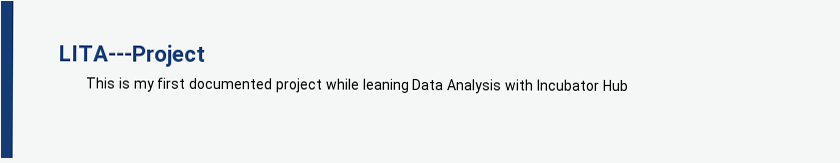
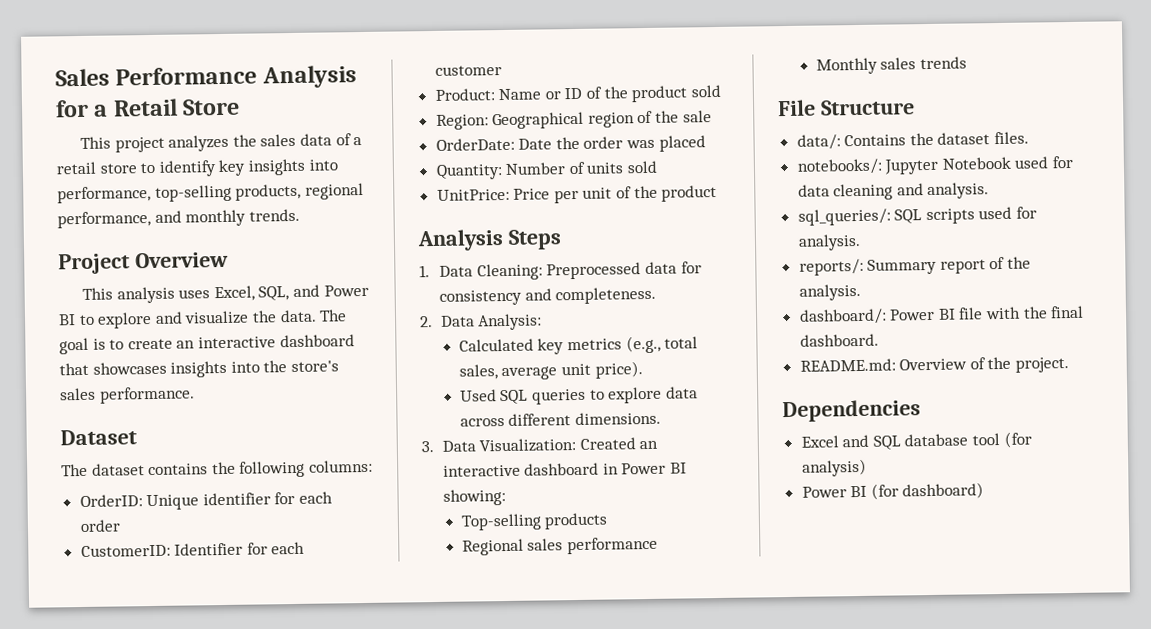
[59,44,206,67] [85,77,629,94] LITA---Project // This is my first documented project while leaning Data Analysis with Incubator Hub -> [55,65,357,89] [55,98,241,118] [80,133,363,153] [56,158,338,177] [57,182,364,204] [57,208,300,229] [58,251,229,275] [82,284,369,304] [58,309,348,329] [59,334,355,355] [59,360,339,378] [59,386,195,404] [60,429,137,446] [61,459,373,478] [79,491,334,511] [79,519,121,533] [80,541,306,558] [434,65,502,76] [434,84,721,103] [435,110,712,130] [435,135,706,152] [435,160,659,180] [436,184,718,204] [417,229,562,252] [419,261,702,281] [439,286,657,306] [420,313,543,331] [458,335,699,355] [458,361,643,381] [459,386,698,405] [459,411,662,427] [421,437,659,453] [442,462,687,477] [442,489,506,506] [460,512,609,531] [461,536,659,556] [815,56,968,75] [777,99,915,117] [796,131,1030,150] [796,155,1074,175] [797,182,990,201] [797,206,1038,226] [797,233,861,251] [798,256,1032,276] [798,283,861,301] [798,305,1085,325] [799,333,879,347] [799,356,1070,373] [782,399,921,423] [800,431,1032,450] [801,458,867,477] [801,482,985,500] Sales Performance Analysis for a Retail Store // This project analyzes the sales data of a retail store to identify key insights into performance, top-selling products, regional performance, and monthly trends. // Project Overview // This analysis uses Excel, SQL, and Power BI to explore and visualize the data. The goal is to create an interactive dashboard that showcases insights into the store's sales performance. // Dataset // The dataset contains the following columns: // OrderID: Unique identifier for each order // CustomerID: Identifier for each customer // Product: Name or ID of the product sold // Region: Geographical region of the sale // OrderDate: Date the order was placed // Quantity: Number of units sold // UnitPrice: Price per unit of the product // Analysis Steps // 1. Data Cleaning: Preprocessed data for consistency and completeness. // 2. Data Analysis: // Calculated key metrics (e.g., total sales, average unit price). // Used SQL queries to explore data across different dimensions. // 3. Data Visualization: Created an interactive dashboard in Power BI showing: // Top-selling products // Regional sales performance // Monthly sales trends // File Structure // data/: Contains the dataset files. // notebooks/: Jupyter Notebook used for data cleaning and analysis. // sql_queries/: SQL scripts used for analysis. // reports/: Summary report of the analysis. // dashboard/: Power BI file with the final dashboard. // README.md: Overview of the project. // Dependencies // Excel and SQL database tool (for analysis) // Power BI (for dashboard)

